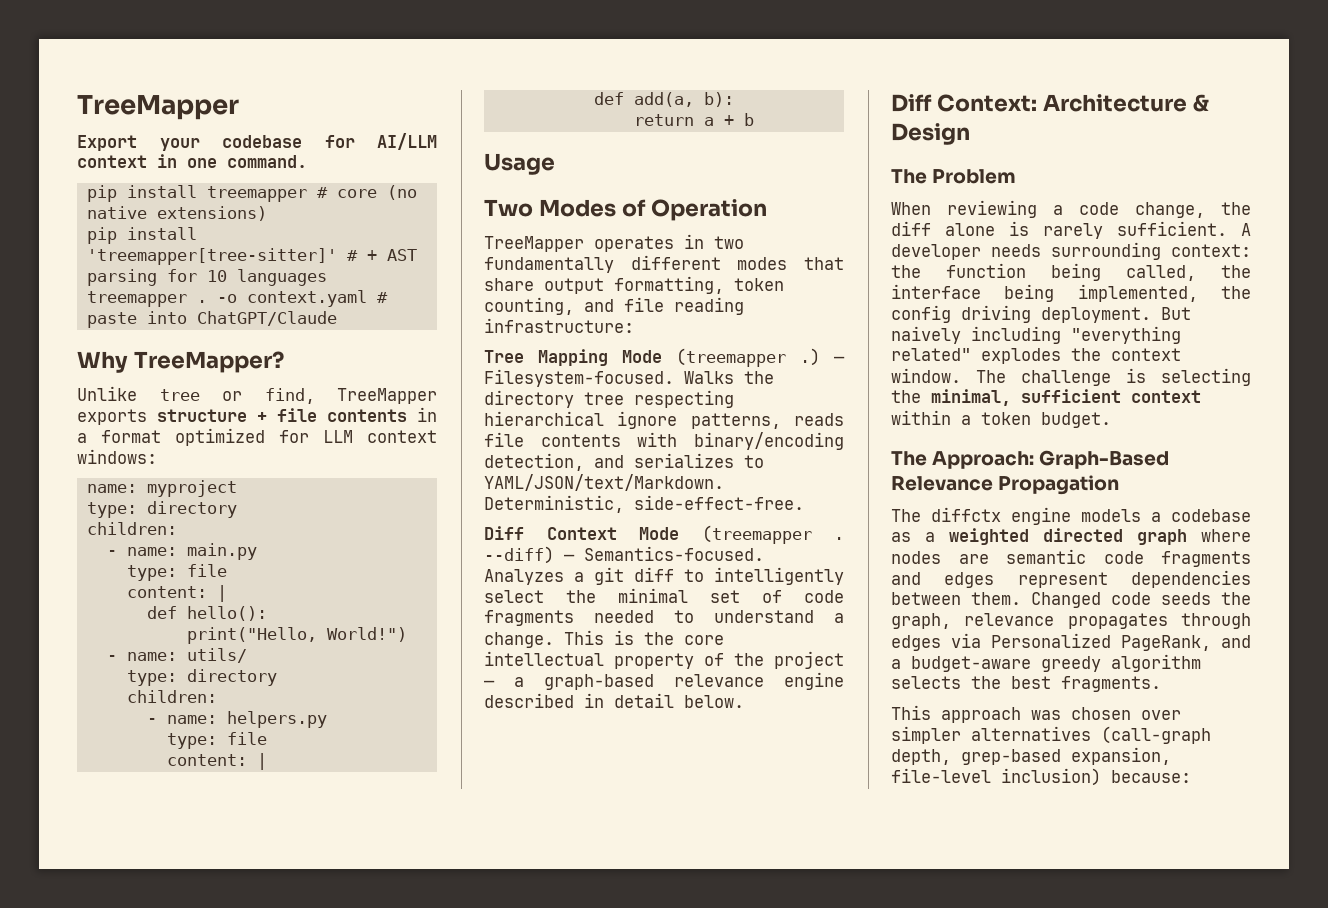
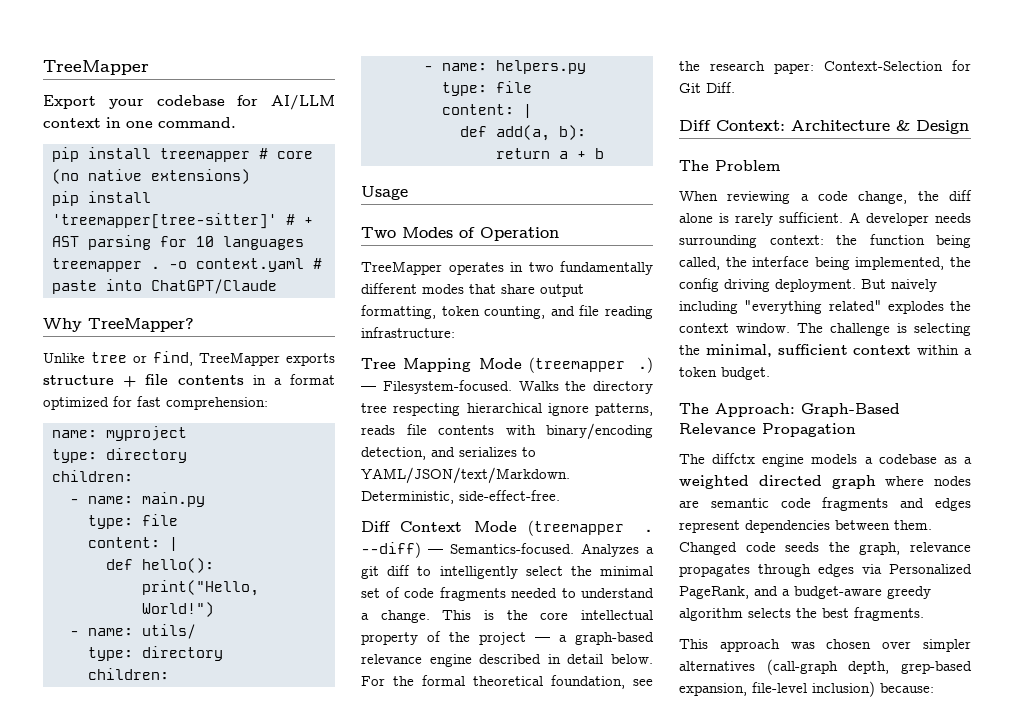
[323,430,437,443] [77,449,157,464] LLM context windows: -> [137,396,268,410] fast comprehension:
(744, 701) none -> [361,675,653,689] [679,60,971,74] [679,82,735,93] For the formal theoretical foundation, see the research paper: Context-Selection for Git Diff.

